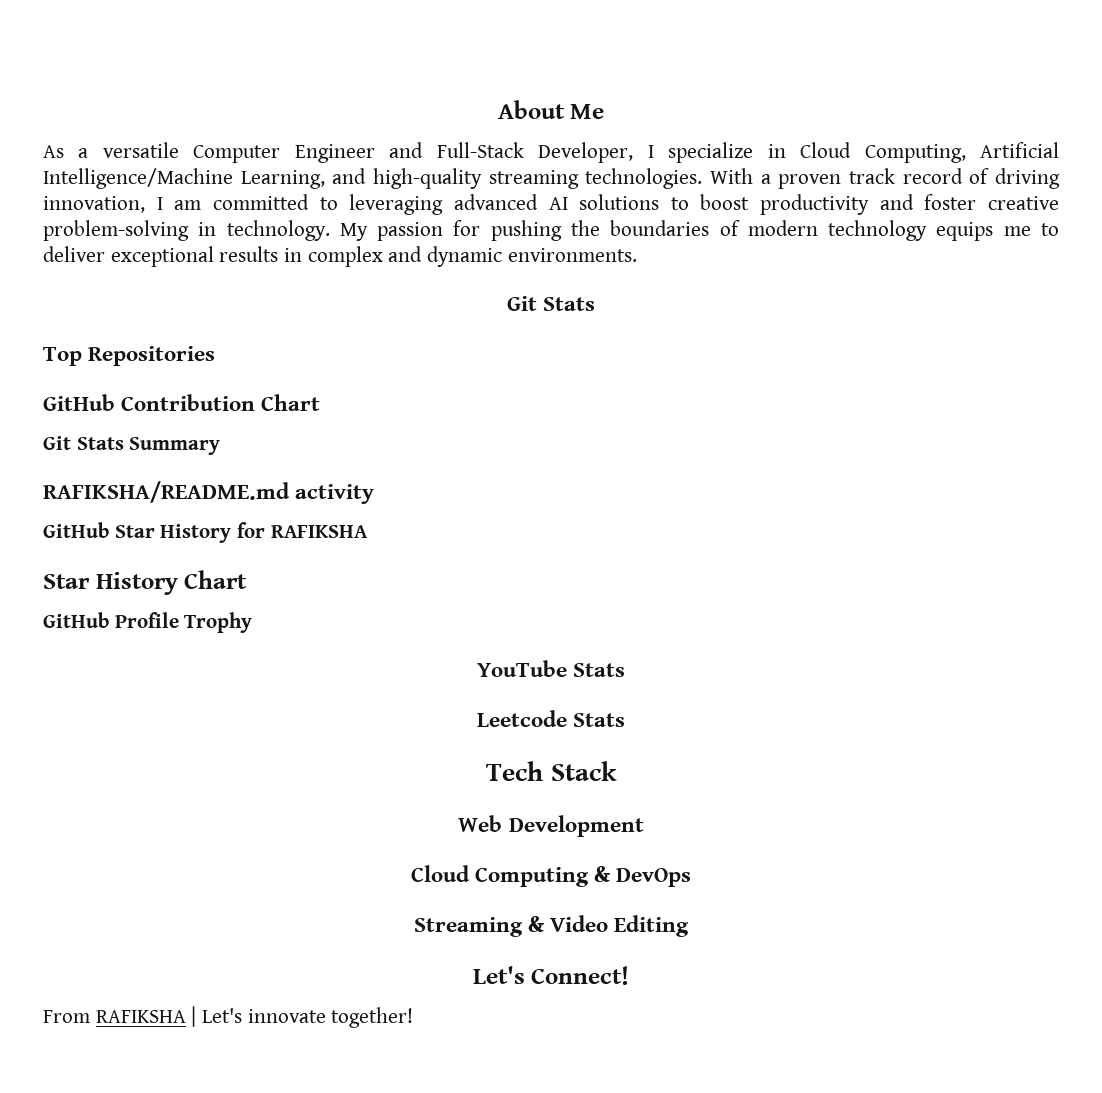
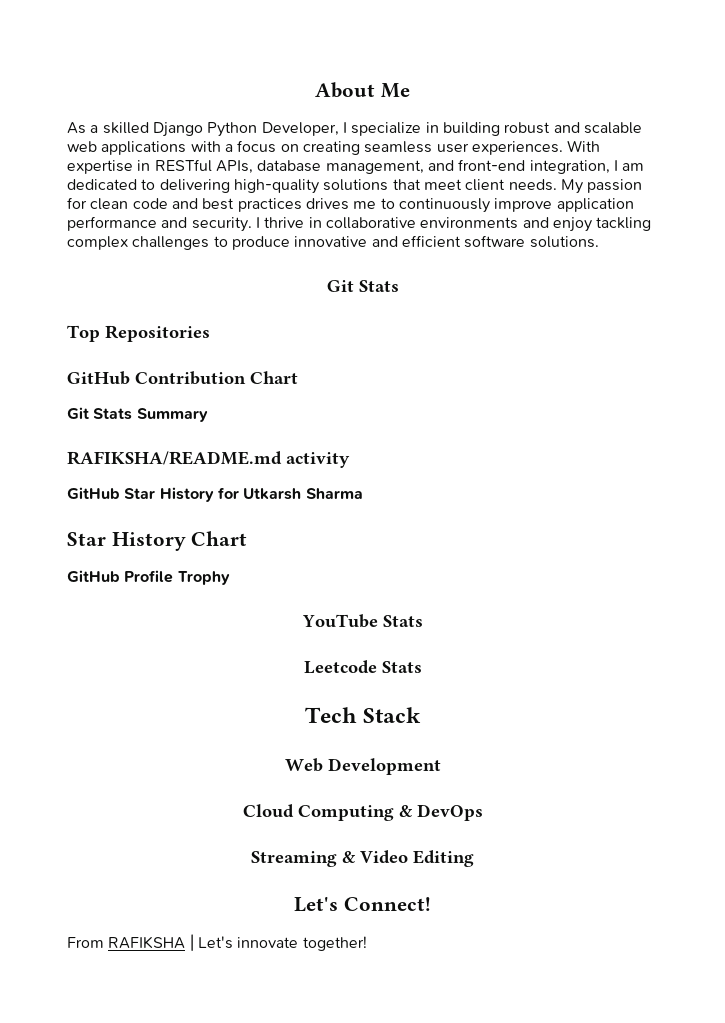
[102,142,1059,163] [43,168,1060,189] [43,194,1059,215] [43,220,1060,241] [43,246,637,267] versatile Computer Engineer and Full-Stack Developer, I specialize in Cloud Computing, Artificial Intelligence/Machine Learning, and high-quality streaming technologies. With a proven track record of driving innovation, I am committed to leveraging advanced AI solutions to boost productivity and foster creative problem-solving in technology. My passion for pushing the boundaries of modern technology equips me to deliver exceptional results in complex and dynamic environments. -> [102,122,642,137] [67,140,601,155] [67,159,645,174] [67,179,643,194] [67,197,634,213] [67,216,652,232] [67,235,599,250] skilled Django Python Developer, I specialize in building robust and scalable web applications with a focus on creating seamless user experiences. With expertise in RESTful APIs, database management, and front-end integration, I am dedicated to delivering high-quality solutions that meet client needs. My passion for clean code and best practices drives me to continuously improve application performance and security. I thrive in collaborative environments and enjoy tackling complex challenges to produce innovative and efficient software solutions.
[270,525,368,538] RAFIKSHA -> [243,488,363,500] Utkarsh Sharma

